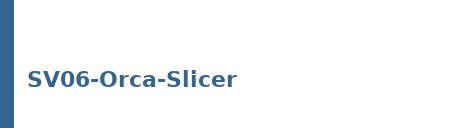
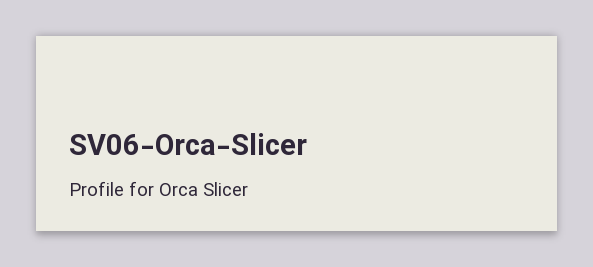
(237, 78) none -> [69,181,248,196] // Profile for Orca Slicer

